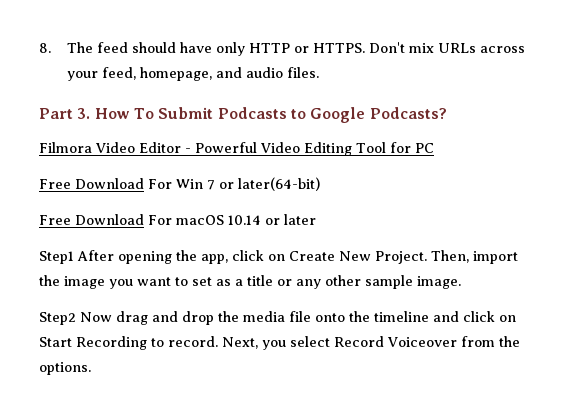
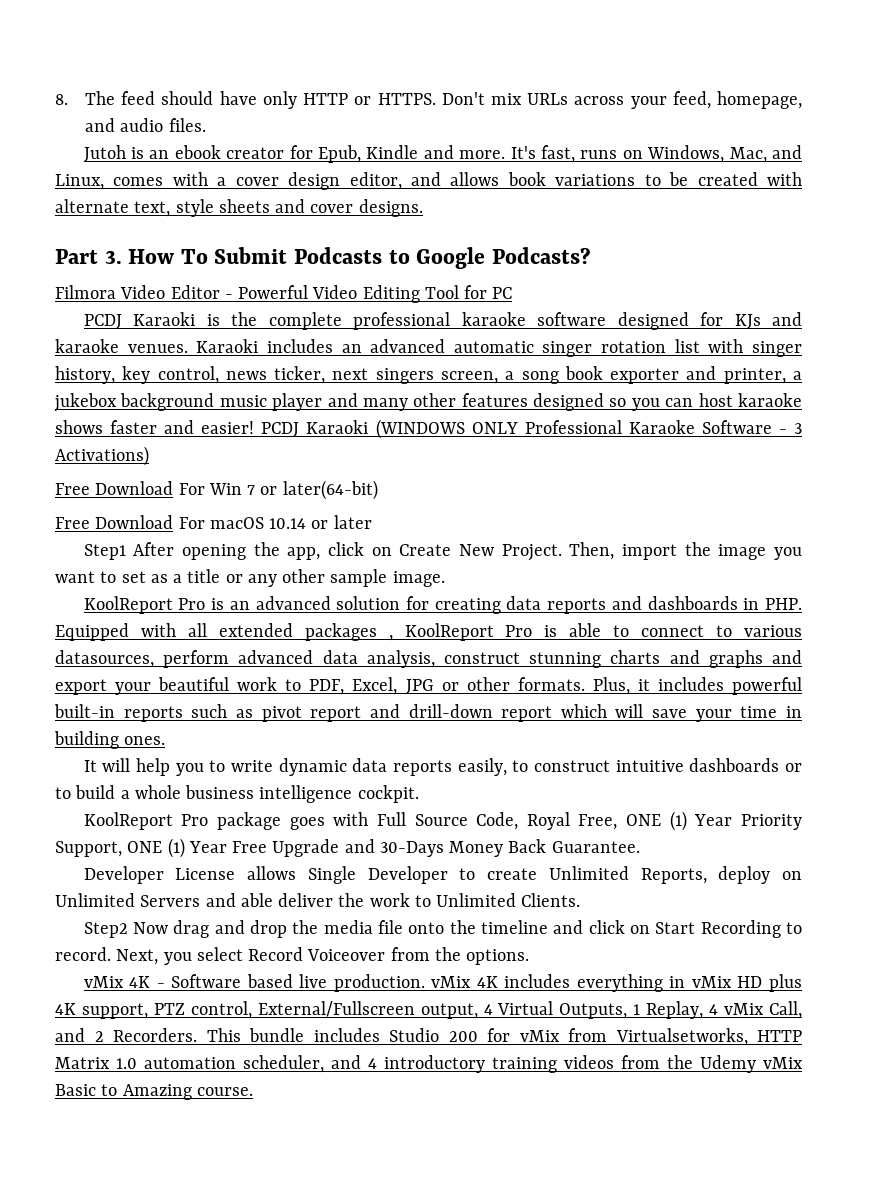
(320, 72) none -> [83,145,802,163] [55,172,803,190] [55,199,423,217] // Jutoh is an ebook creator for Epub, Kindle and more. It's fast, runs on Windows, Mac, and Linux, comes with a cover design editor, and allows book variations to be created with alternate text, style sheets and cover designs.
(434, 148) none -> [83,312,803,330] [55,339,802,357] [55,366,803,384] [54,393,802,412] [55,419,802,439] [55,446,149,466] // PCDJ Karaoki is the complete professional karaoke software designed for KJs and karaoke venues. Karaoki includes an advanced automatic singer rotation list with singer history, key control, news ticker, next singers screen, a song book exporter and printer, a jukebox background music player and many other features designed so you can host karaoke shows faster and easier! PCDJ Karaoki (WINDOWS ONLY Professional Karaoke Software - 3 Activations)
(461, 282) none -> [83,596,802,614] [55,623,802,641] [55,650,803,668] [55,677,802,695] [54,704,802,722] [54,731,166,749] [83,758,802,776] [55,785,419,803] [83,811,802,831] [55,838,640,858] [83,866,802,884] [55,893,581,907] // KoolReport Pro is an advanced solution for creating data reports and dashboards in PHP. Equipped with all extended packages , KoolReport Pro is able to connect to various datasources, perform advanced data analysis, construct stunning charts and graphs and export your beautiful work to PDF, Excel, JPG or other formats. Plus, it includes powerful built-in reports such as pivot report and drill-down report which will save your time in building ones. // It will help you to write dynamic data reports easily, to construct intuitive dashboards or to build a whole business intelligence cockpit. // KoolReport Pro package goes with Full Source Code, Royal Free, ONE (1) Year Priority Support, ONE (1) Year Free Upgrade and 30-Days Money Back Guarantee. // Developer License allows Single Developer to create Unlimited Reports, deploy on Unlimited Servers and able deliver the work to Unlimited Clients.
(91, 368) none -> [83,974,802,992] [55,1001,802,1019] [55,1028,802,1046] [55,1055,803,1073] [55,1084,253,1100] // vMix 4K - Software based live production. vMix 4K includes everything in vMix HD plus 4K support, PTZ control, External/Fullscreen output, 4 Virtual Outputs, 1 Replay, 4 vMix Call, and 2 Recorders. This bundle includes Studio 200 for vMix from Virtualsetworks, HTTP Matrix 1.0 automation scheduler, and 4 introductory training videos from the Udemy vMix Basic to Amazing course.

